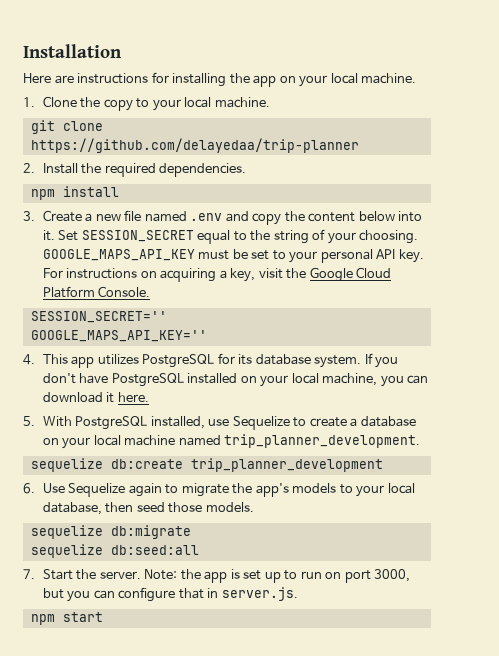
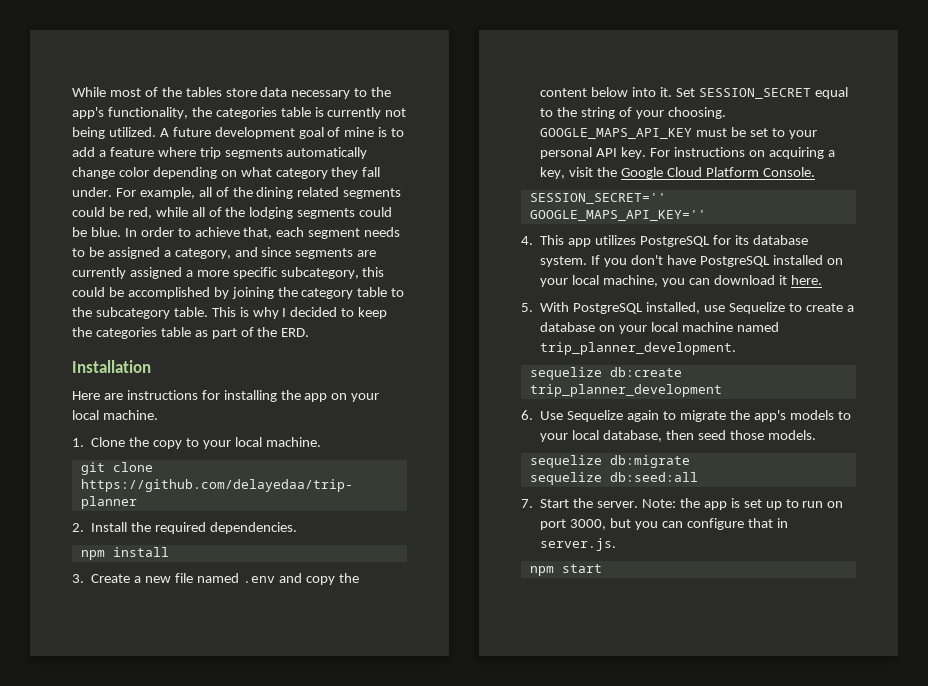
(23, 51) none -> [72,87,392,99] [72,107,407,119] [72,127,405,139] [72,147,368,159] [72,167,381,179] [72,187,402,199] [72,207,393,219] [72,227,401,239] [72,247,377,259] [72,267,385,279] [72,287,405,299] [72,307,388,319] [72,327,310,339] While most of the tables store data necessary to the app's functionality, the categories table is currently not being utilized. A future development goal of mine is to add a feature where trip segments automatically change color depending on what category they fall under. For example, all of the dining related segments could be red, while all of the lodging segments could be blue. In order to achieve that, each segment needs to be assigned a category, and since segments are currently assigned a more specific subcategory, this could be accomplished by joining the category table to the subcategory table. This is why I decided to keep the categories table as part of the ERD. //

